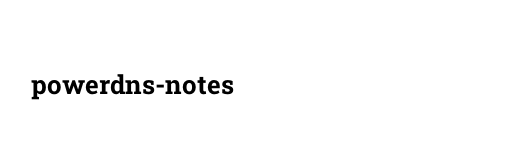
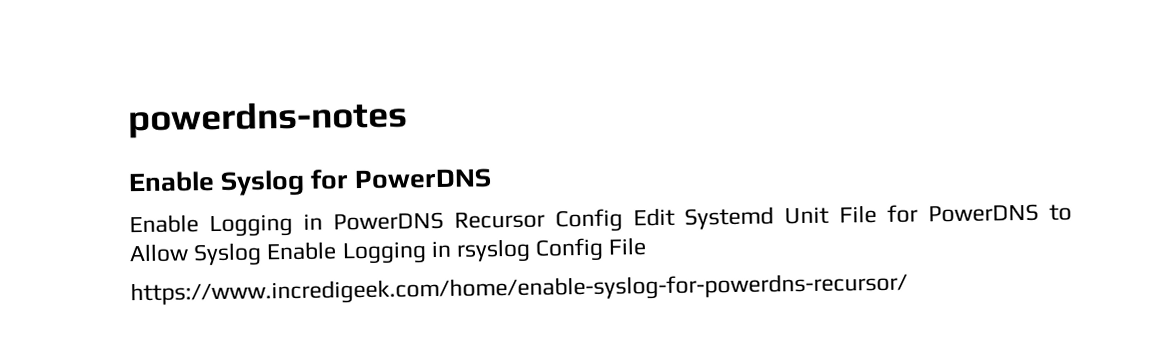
(234, 87) none -> [128,168,493,196] [129,203,1072,238] [129,237,648,267] [130,272,908,307] // Enable Syslog for PowerDNS // Enable Logging in PowerDNS Recursor Config Edit Systemd Unit File for PowerDNS to Allow Syslog Enable Logging in rsyslog Config File // https://www.incredigeek.com/home/enable-syslog-for-powerdns-recursor/

